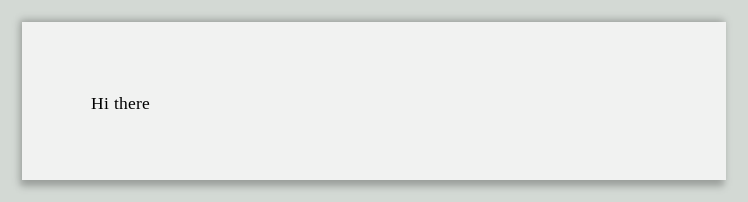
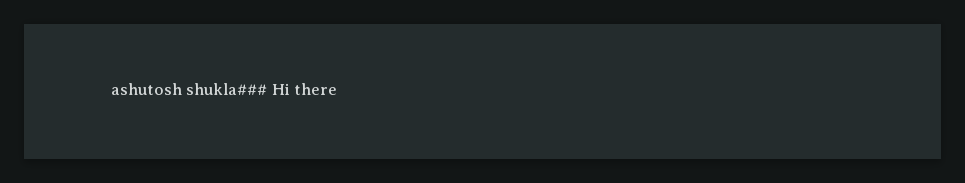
(91, 103) none -> [111,83,268,95] ashutosh shukla###

